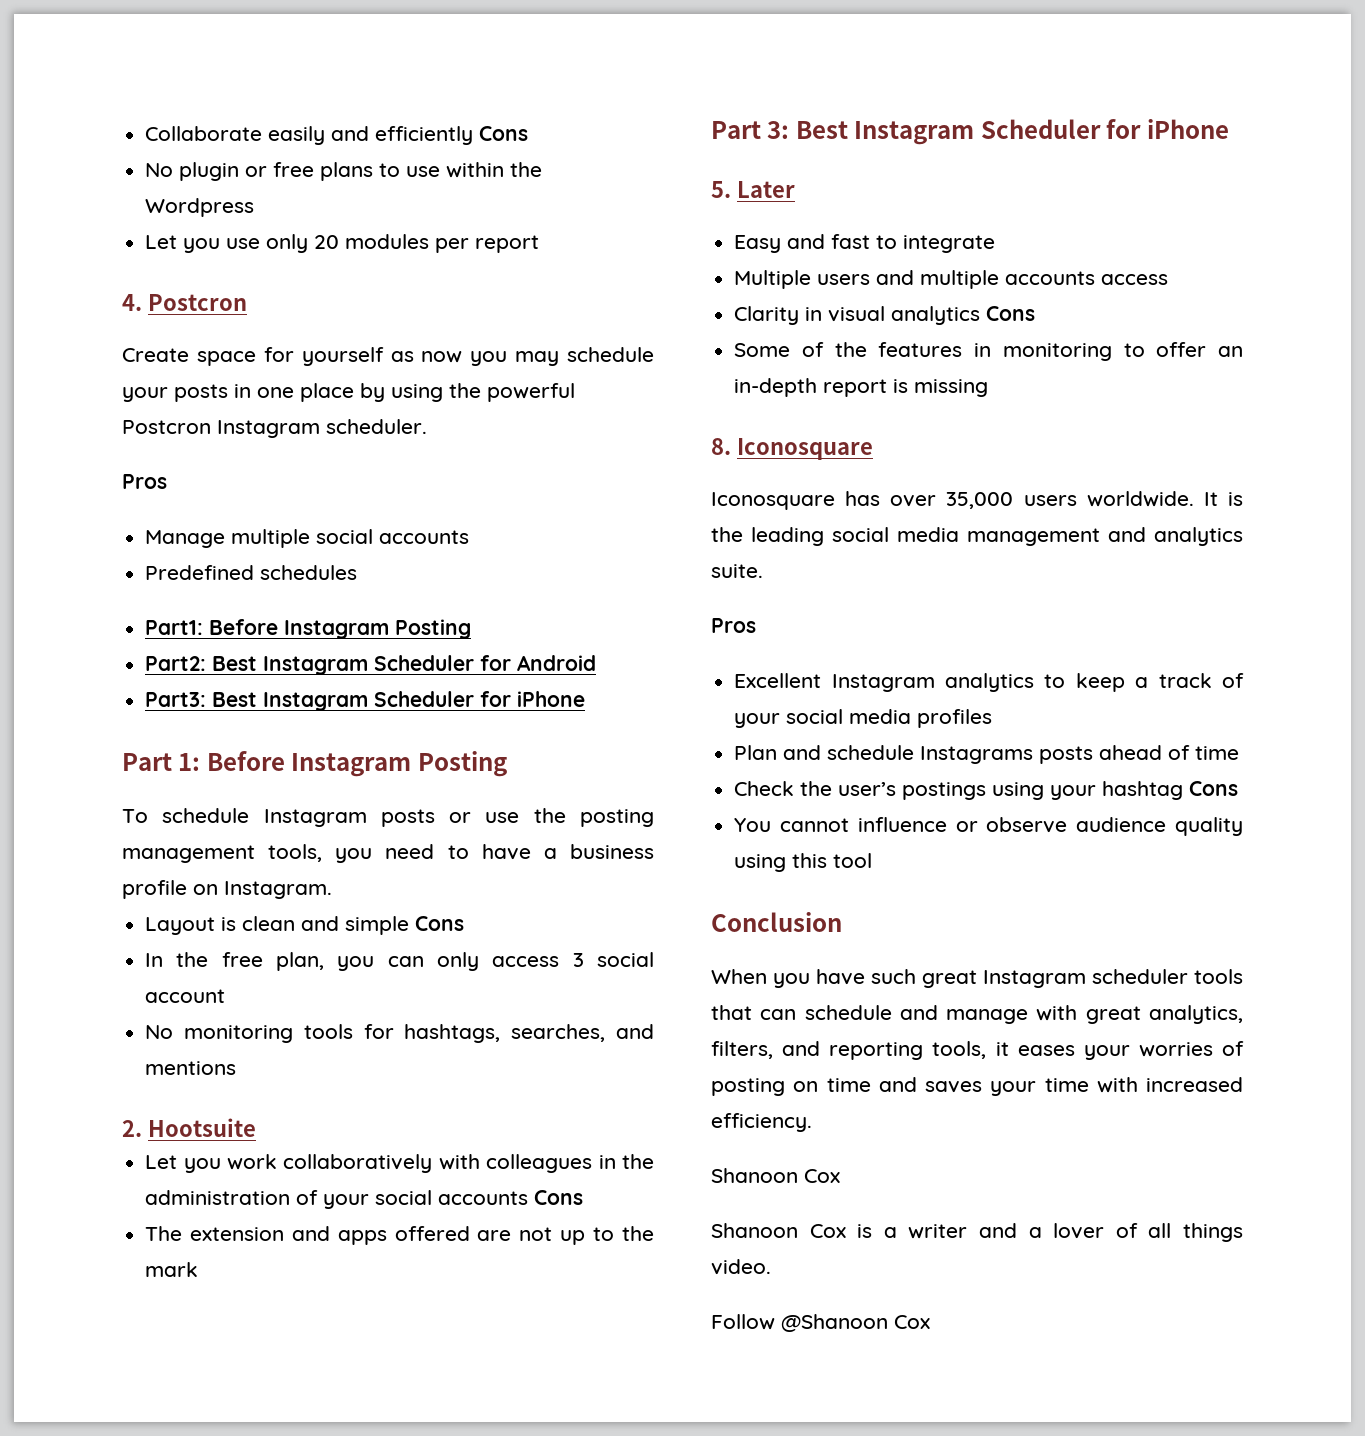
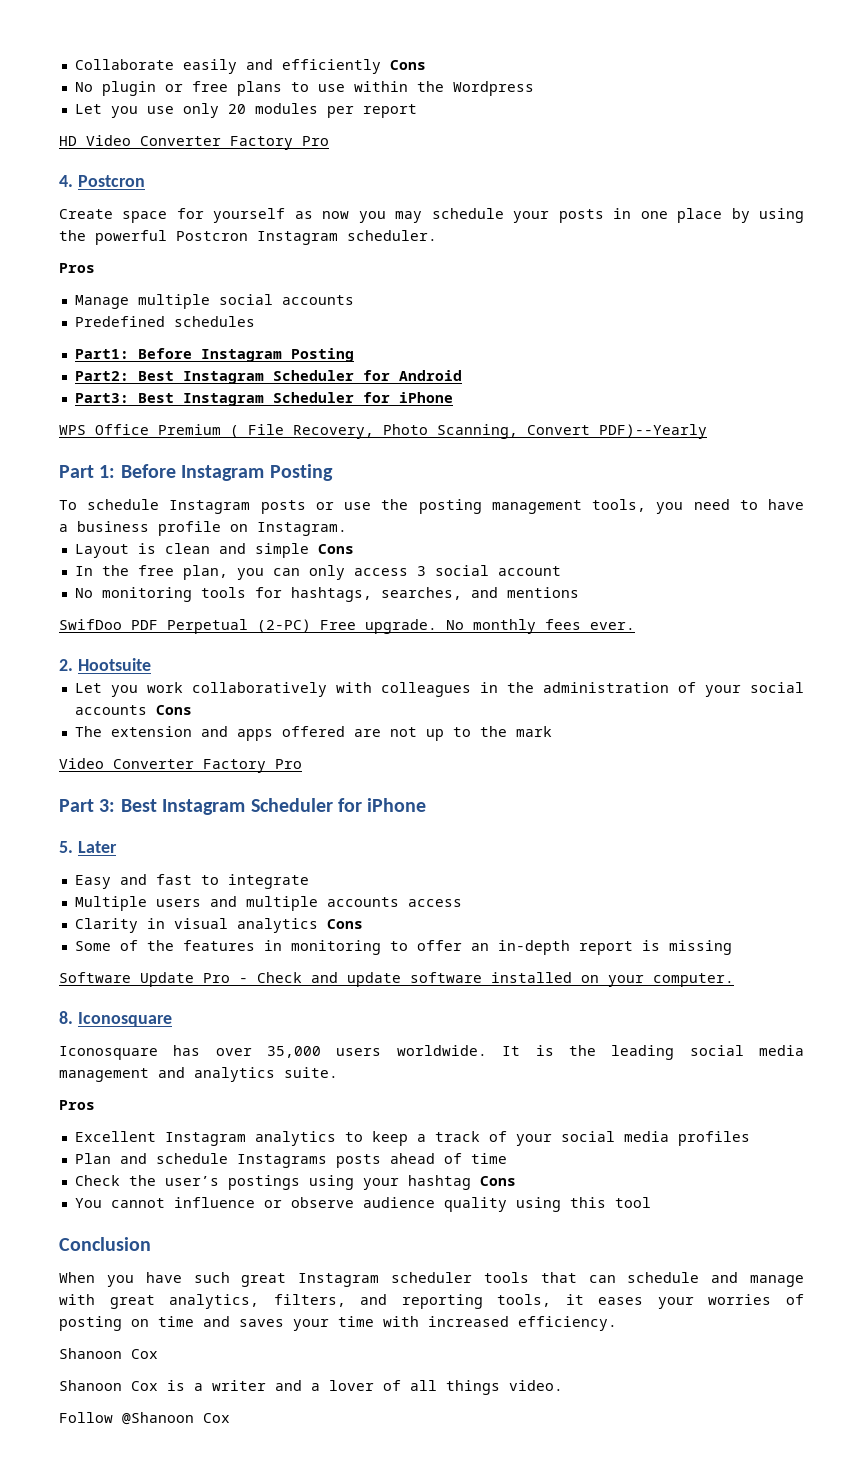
(540, 244) none -> [59,135,329,150] // HD Video Converter Factory Pro
(586, 699) none -> [59,424,707,439] // WPS Office Premium ( File Recovery, Photo Scanning, Convert PDF)--Yearly
(237, 1068) none -> [59,619,635,634] // SwifDoo PDF Perpetual (2-PC) Free upgrade. No monthly fees ever.
(199, 1269) none -> [59,758,302,773] // Video Converter Factory Pro
(989, 388) none -> [59,972,734,987] // Software Update Pro - Check and update software installed on your computer.

